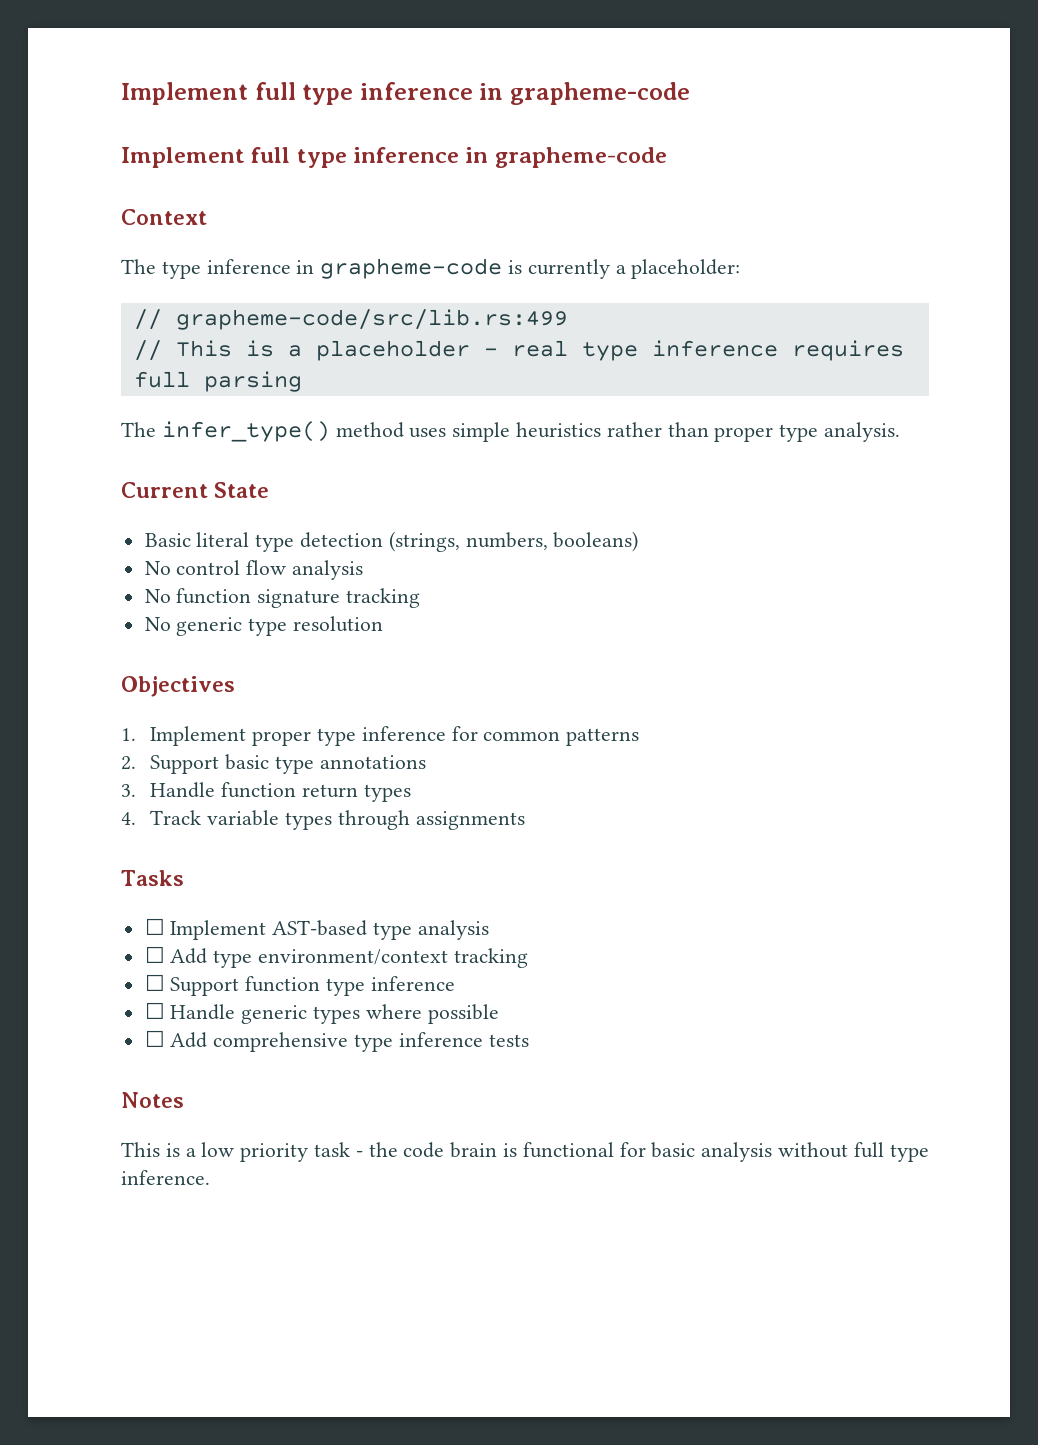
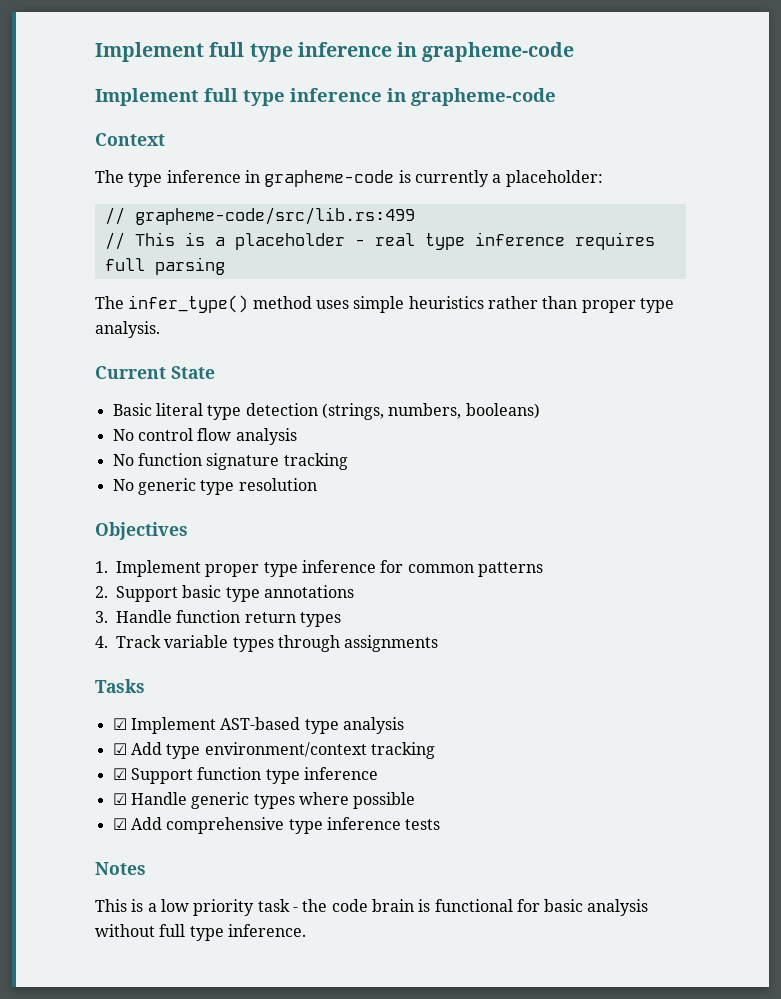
[144,918,165,935] ☐ -> [112,718,127,730] ☑
[144,946,165,963] ☐ -> [112,743,127,755] ☑
[144,974,165,991] ☐ -> [112,768,127,780] ☑
[144,1002,165,1019] ☐ -> [112,793,127,805] ☑
[144,1030,165,1047] ☐ -> [112,818,127,830] ☑

